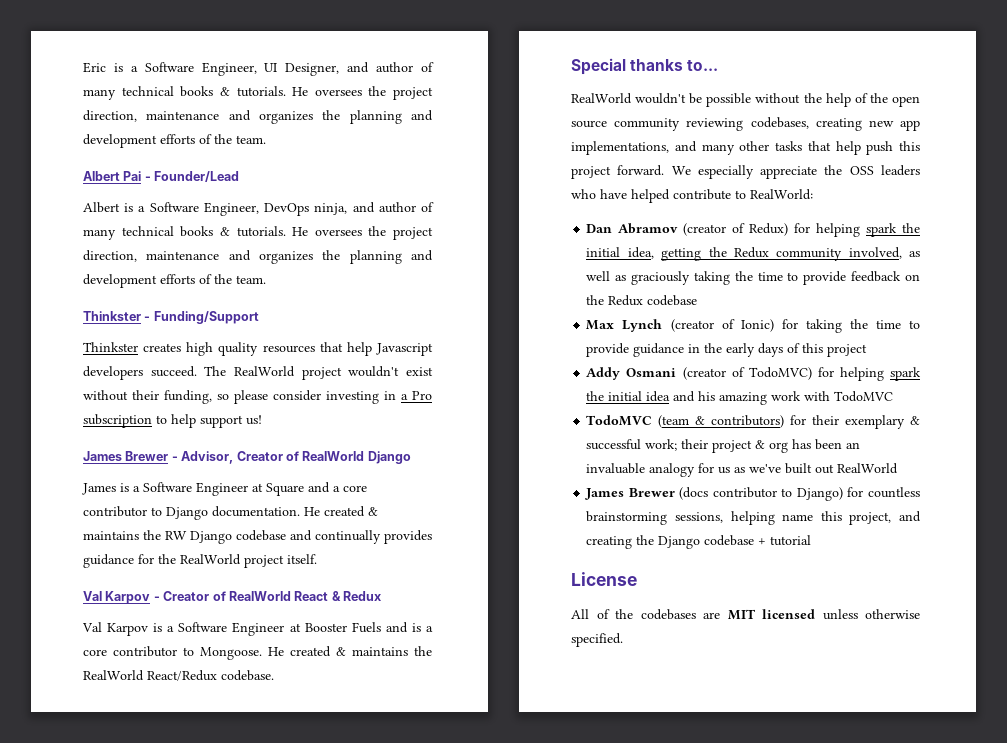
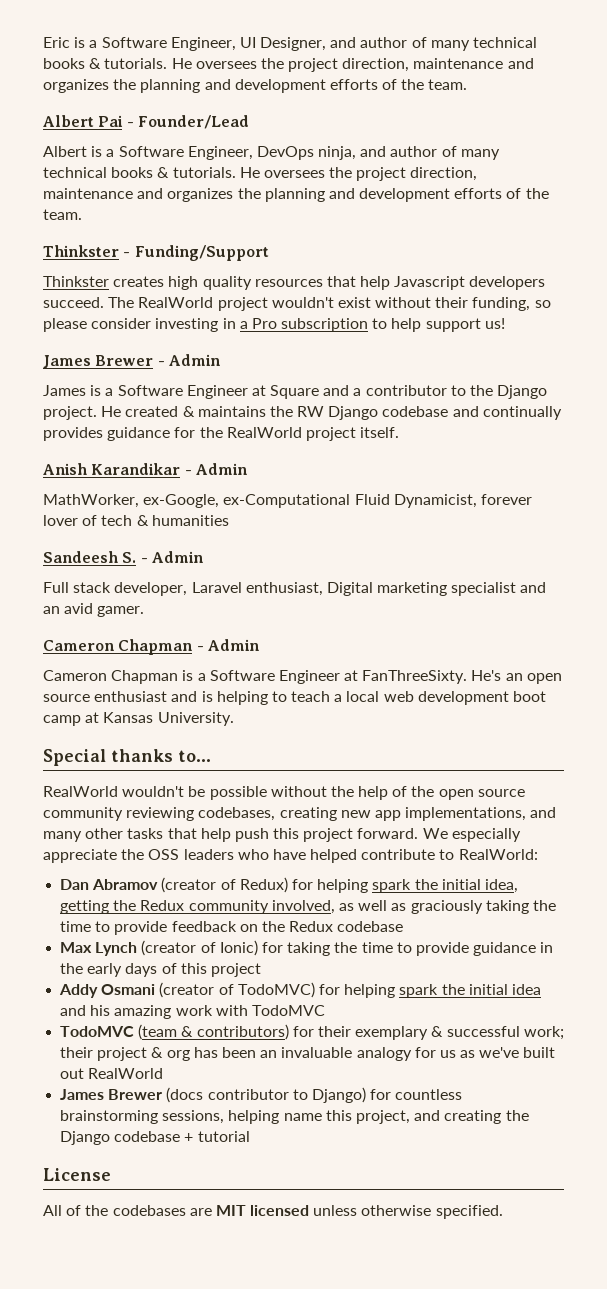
[181,451,411,464] Advisor, Creator of RealWorld Django -> [168,354,221,366] Admin
[343,485,367,492] [83,506,300,520] core contributor to Django documentation. -> [365,385,548,399] [43,406,97,420] contributor to the Django project.
[83,591,381,604] [82,622,433,636] [83,646,432,660] [83,670,274,681] Val Karpov - Creator of RealWorld React & Redux // Val Karpov is a Software Engineer at Booster Fuels and is a core contributor to Mongoose. He created & maintains the RealWorld React/Redux codebase. -> [43,463,248,475] [43,494,532,508] [43,515,229,526] [43,551,204,563] [43,582,547,596] [43,603,145,617] [43,639,260,655] [43,670,562,684] [43,691,547,705] [43,712,234,726] Anish Karandikar - Admin // MathWorker, ex-Google, ex-Computational Fluid Dynamicist, forever lover of tech & humanities // Sandeesh S. - Admin // Full stack developer, Laravel enthusiast, Digital marketing specialist and an avid gamer. // Cameron Chapman - Admin // Cameron Chapman is a Software Engineer at FanThreeSixty. He's an open source enthusiast and is helping to teach a local web development boot camp at Kansas University.

